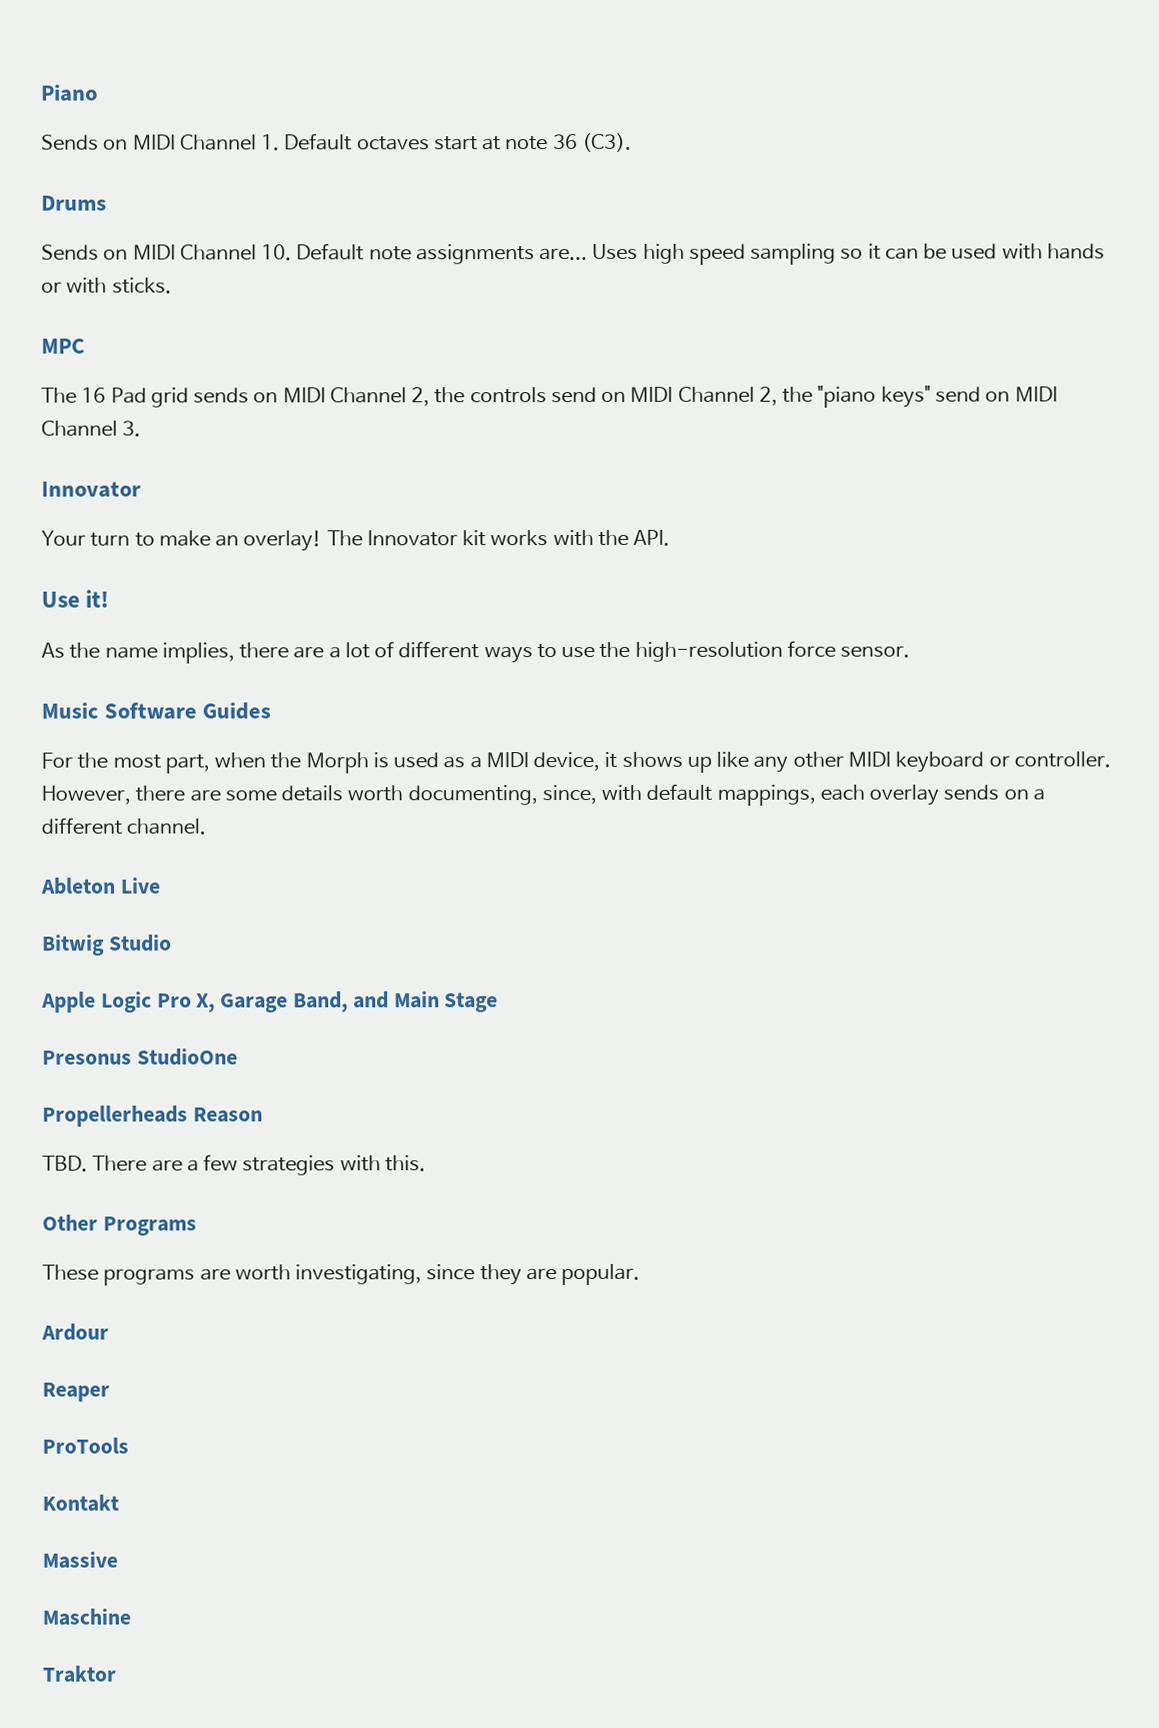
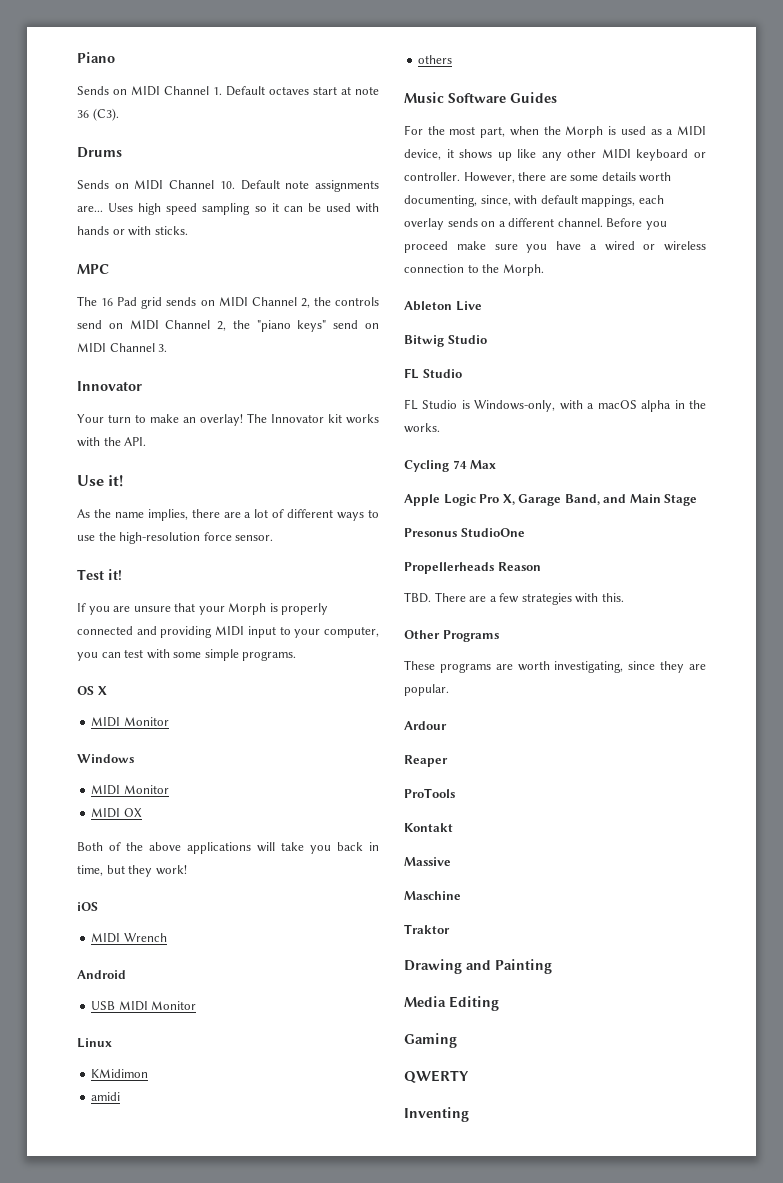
(911, 651) none -> [77,569,122,581] [77,603,329,615] [77,626,380,638] [77,649,297,661] [77,686,107,695] [91,717,169,727] [77,754,134,763] [91,785,169,795] [91,808,142,818] [77,842,379,854] [77,865,187,877] [77,902,98,911] [91,933,167,943] [77,970,126,979] [91,1001,197,1011] [77,1038,112,1048] [91,1069,149,1078] [91,1092,121,1101] [418,55,453,64] // Test it! // If you are unsure that your Morph is properly connected and providing MIDI input to your computer, you can test with some simple programs. // OS X // MIDI Monitor // Windows // MIDI Monitor // MIDI OX // Both of the above applications will take you back in time, but they work! // iOS // MIDI Wrench // Android // USB MIDI Monitor // Linux // KMidimon // amidi // others
[41,877,161,895] [42,934,172,956] // Ableton Live // Bitwig Studio -> [606,218,667,230] [404,241,706,253] [404,264,544,276] [404,301,482,311] [404,335,487,347] [404,368,462,379] [404,399,706,412] [404,423,440,433] [404,460,497,472] Before you proceed make sure you have a wired or wireless connection to the Morph. // Ableton Live // Bitwig Studio // FL Studio // FL Studio is Windows-only, with a macOS alpha in the works. // Cycling 74 Max
(116, 1674) none -> [404,959,552,974] [404,996,499,1011] [404,1033,457,1048] [404,1070,469,1083] [404,1107,469,1122] // Drawing and Painting // Media Editing // Gaming // QWERTY // Inventing

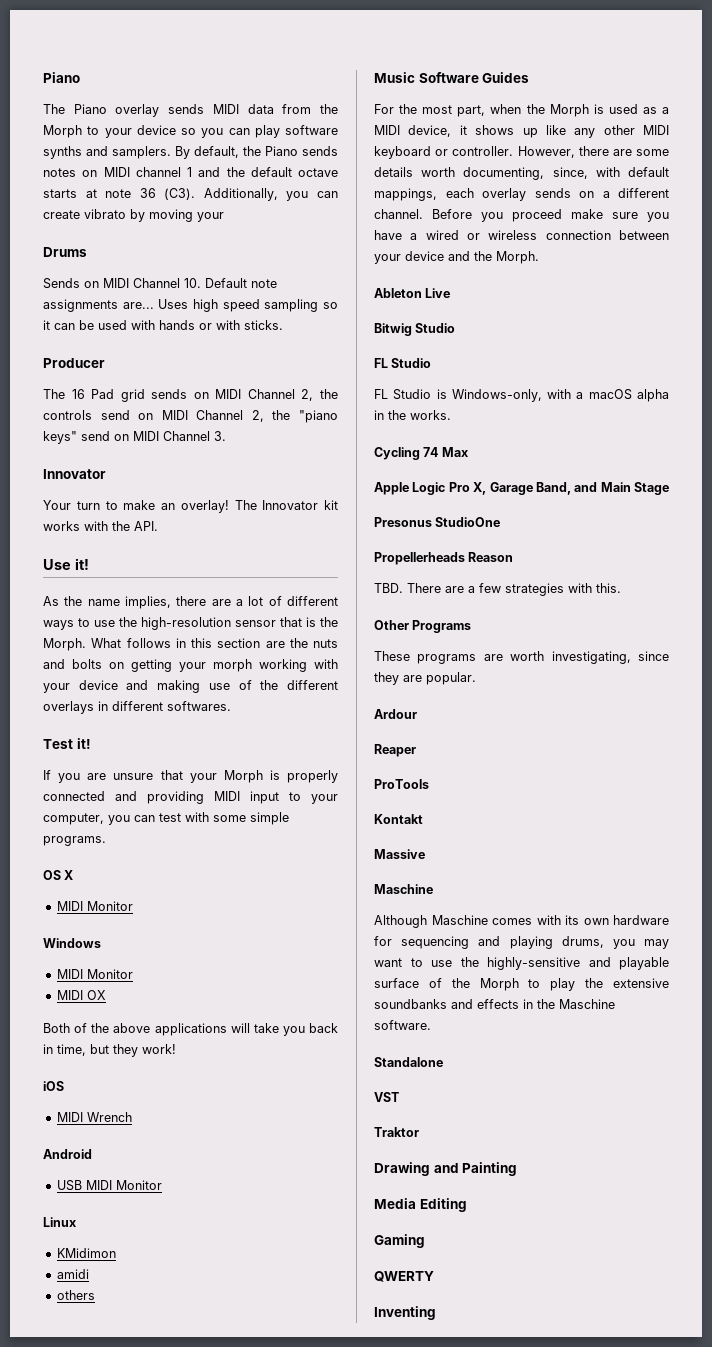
[77,86,379,96] [77,108,119,121] Sends on MIDI Channel 1. Default octaves start at note 36 (C3). -> [43,104,339,117] [43,125,338,138] [43,146,338,159] [43,167,338,177] [43,188,338,201] [43,209,224,222] The Piano overlay sends MIDI data from the Morph to your device so you can play software synths and samplers. By default, the Piano sends notes on MIDI channel 1 and the default octave starts at note 36 (C3). Additionally, you can create vibrato by moving your
[77,264,109,274] MPC -> [43,358,105,368] Producer
[203,532,274,541] force sensor. -> [235,617,338,627] [43,638,338,651] [43,659,338,672] [43,680,339,693] [43,701,231,714] sensor that is the Morph. What follows in this section are the nuts and bolts on getting your morph working with your device and making use of the different overlays in different softwares.
[467,264,479,273] to -> [619,230,669,240] [374,251,470,264] between your device and
(461, 895) none -> [374,915,669,928] [374,936,669,949] [374,957,669,970] [374,978,669,991] [374,999,615,1009] [374,1020,431,1030] [374,1057,443,1067] [374,1092,399,1102] // Although Maschine comes with its own hardware for sequencing and playing drums, you may want to use the highly-sensitive and playable surface of the Morph to play the extensive soundbanks and effects in the Maschine software. // Standalone // VST

